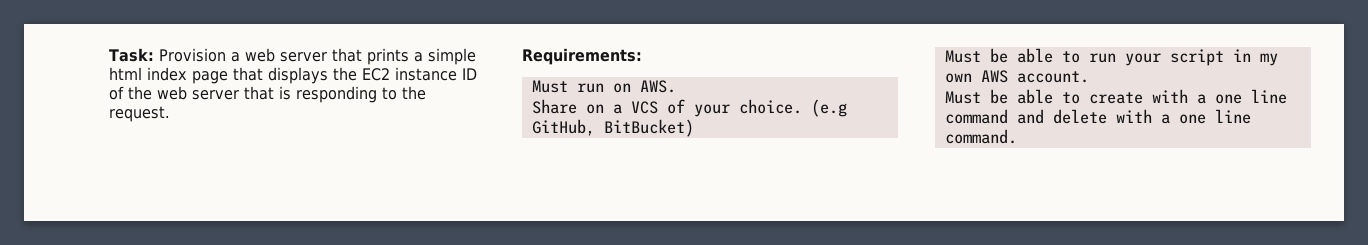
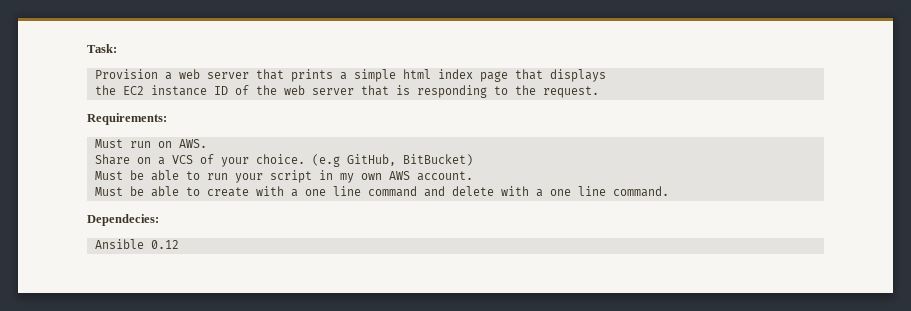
(154, 55) none -> (117, 48) //
(328, 75) none -> (606, 75) //
(1017, 136) none -> [87,214,159,226] [94,239,179,249] // Dependecies: // Ansible 0.12

